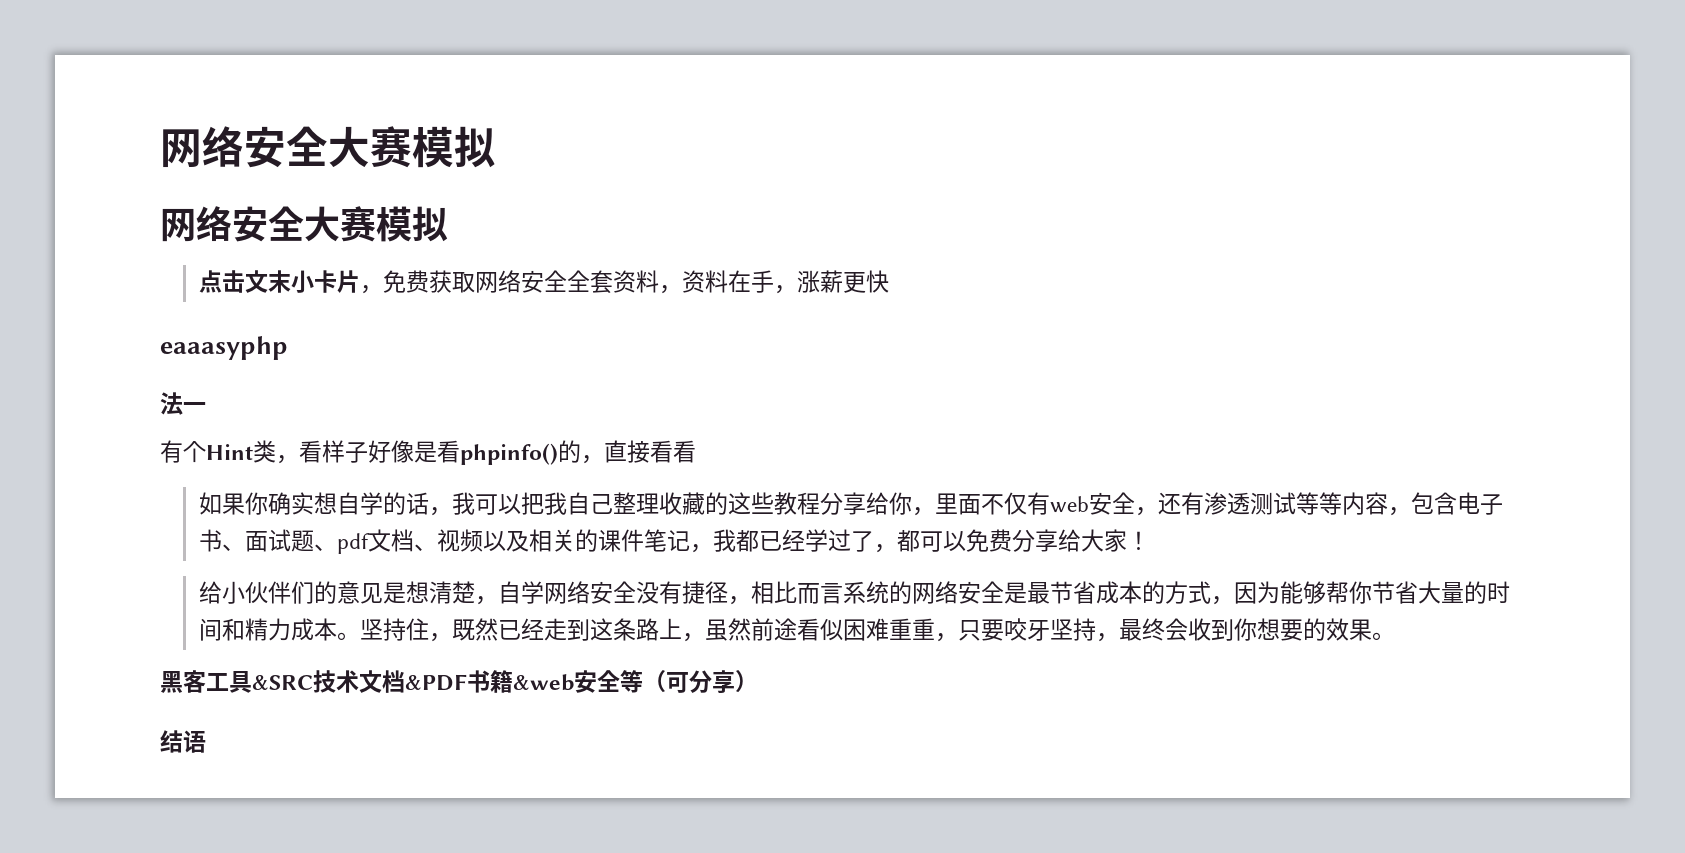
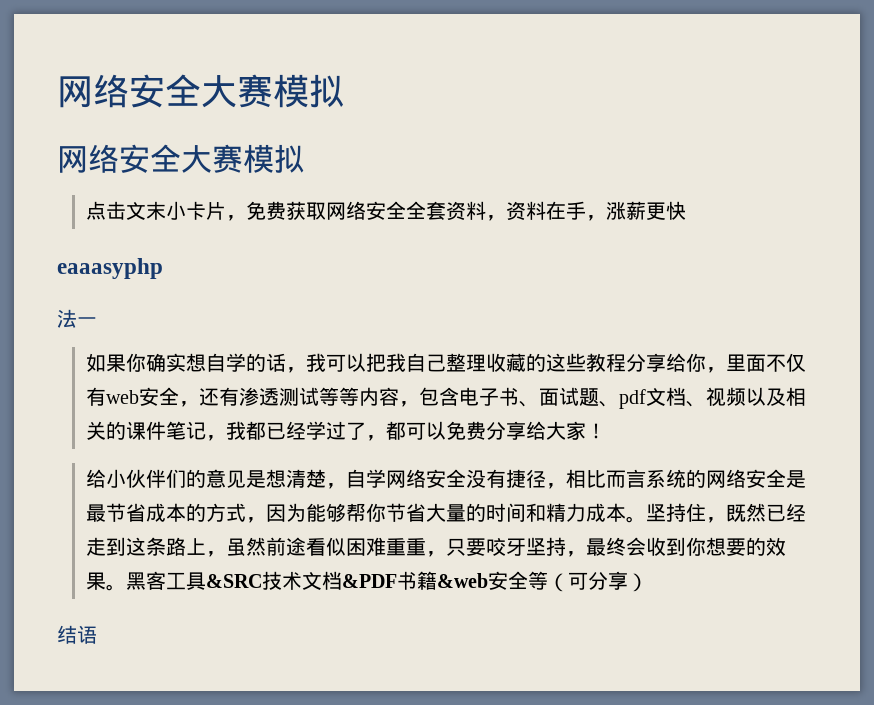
[160,440,696,465] // 有个Hint类，看样子好像是看phpinfo()的，直接看看 -> (97, 321) none
(1396, 636) // -> (127, 587) none

